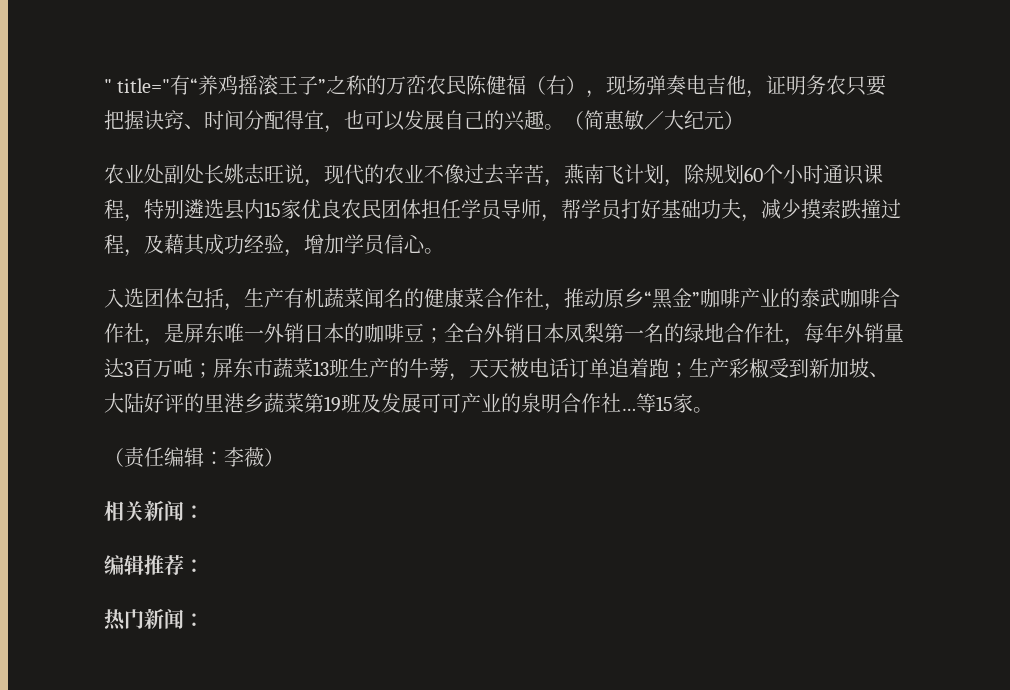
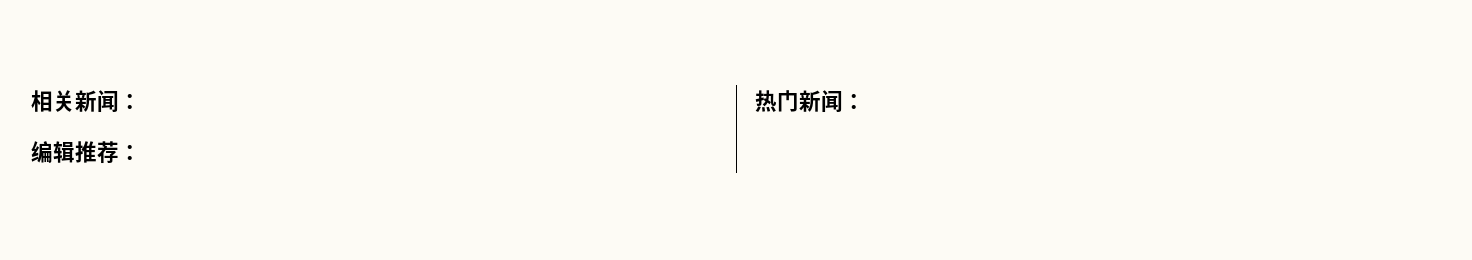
[104,75,887,98] [104,110,744,133] [104,164,883,187] [104,199,901,222] [104,234,444,257] [104,288,900,311] [104,323,904,346] [104,358,889,381] [104,393,713,413] [104,447,284,468] " title="有“养鸡摇滚王子”之称的万峦农民陈健福（右），现场弹奏电吉他，证明务农只要把握诀窍、时间分配得宜，也可以发展自己的兴趣。（简惠敏／大纪元） // 农业处副处长姚志旺说，现代的农业不像过去辛苦，燕南飞计划，除规划60个小时通识课程，特别遴选县内15家优良农民团体担任学员导师，帮学员打好基础功夫，减少摸索跌撞过程，及藉其成功经验，增加学员信心。 // 入选团体包括，生产有机蔬菜闻名的健康菜合作社，推动原乡“黑金”咖啡产业的泰武咖啡合作社，是屏东唯一外销日本的咖啡豆；全台外销日本凤梨第一名的绿地合作社，每年外销量达3百万吨；屏东市蔬菜13班生产的牛蒡，天天被电话订单追着跑；生产彩椒受到新加坡、大陆好评的里港乡蔬菜第19班及发展可可产业的泉明合作社…等15家。 // （责任编辑：李薇） // -> (31, 101) none

